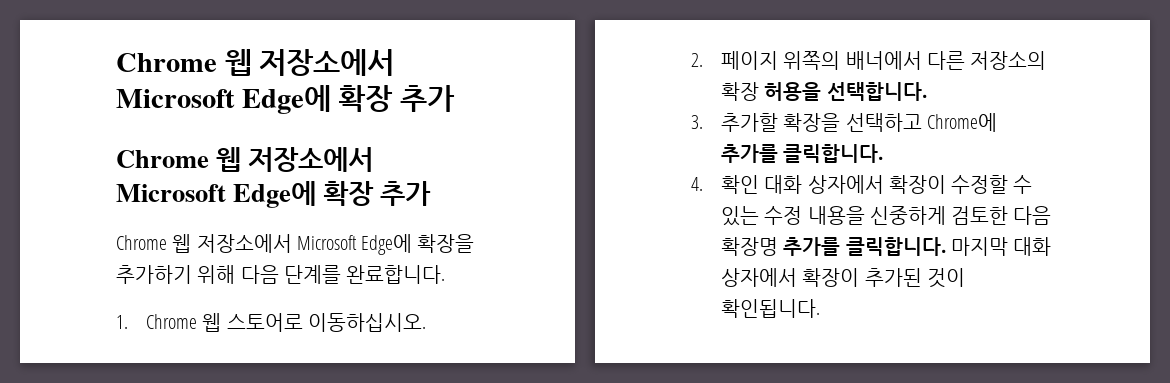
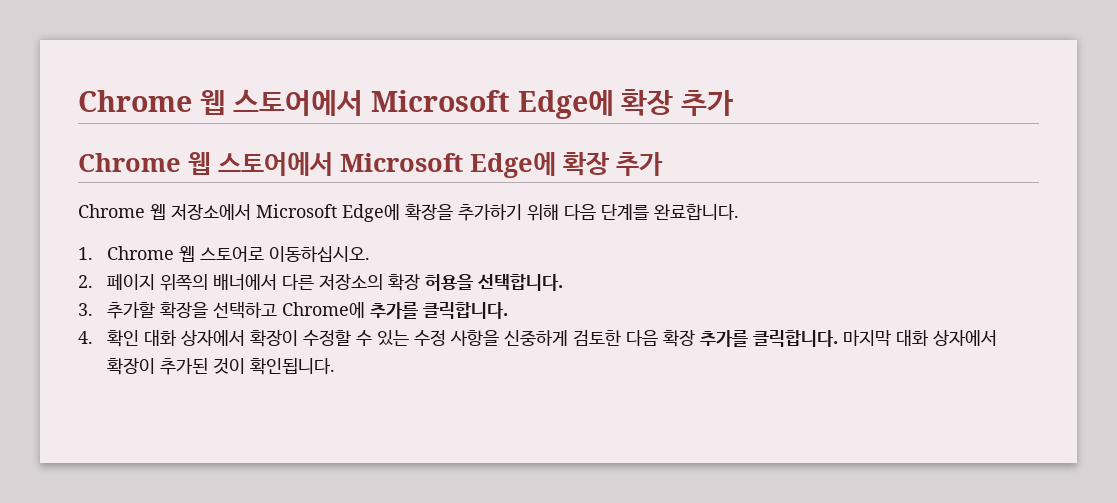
[116,49,395,76] [116,85,456,114] [116,147,374,172] Chrome 웹 저장소에서 Microsoft Edge에 확장 추가 // Chrome 웹 저장소에서 -> [78,89,734,119] [78,152,333,176] Chrome 웹 스토어에서 Microsoft Edge에 확장 추가 // Chrome 웹 스토어에서
[807,206,865,225] 내용을 -> [450,330,500,346] 사항을
[721,237,779,256] 확장명 -> [663,330,696,347] 확장

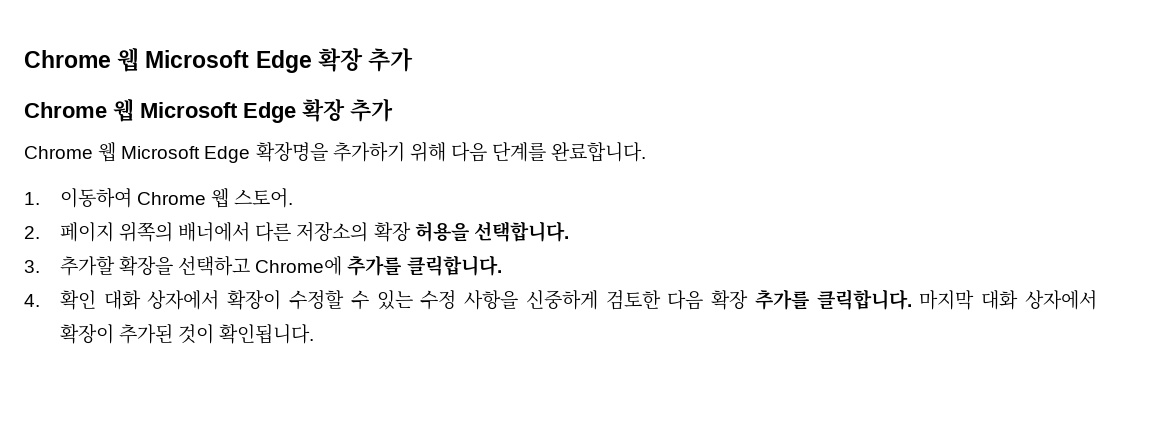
[78,89,734,119] [78,152,663,178] [78,204,453,222] Chrome 웹 스토어에서 Microsoft Edge에 확장 추가 // Chrome 웹 스토어에서 Microsoft Edge에 확장 추가 // Chrome 웹 저장소에서 Microsoft Edge에 확장을 -> [24,47,414,73] [24,98,393,123] [24,142,328,163] Chrome 웹 Microsoft Edge 확장 추가 // Chrome 웹 Microsoft Edge 확장 추가 // Chrome 웹 Microsoft Edge 확장명을
[107,246,371,262] Chrome 웹 스토어로 이동하십시오. -> [59,188,294,208] 이동하여 Chrome 웹 스토어.

